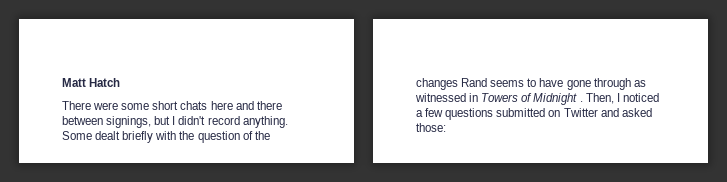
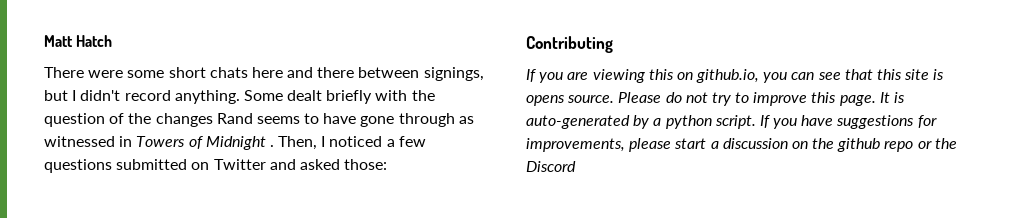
(446, 127) none -> [526,36,613,53] [526,69,945,83] [526,92,906,106] [526,115,937,129] [526,138,957,152] [526,161,576,172] // Contributing // If you are viewing this on github.io, you can see that this site is opens source. Please do not try to improve this page. It is auto-generated by a python script. If you have suggestions for improvements, please start a discussion on the github repo or the Discord

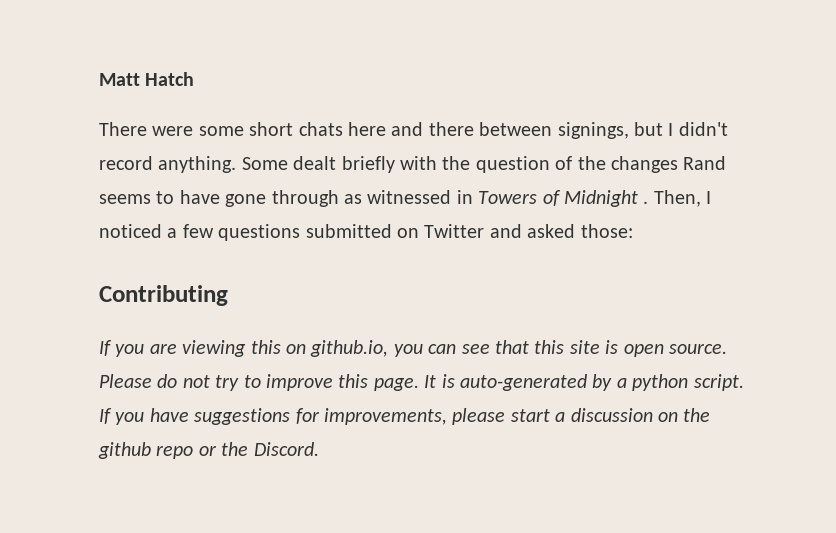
[526,95,565,106] opens -> [623,344,664,357] open
[526,161,576,172] Discord -> [253,442,319,456] Discord.

